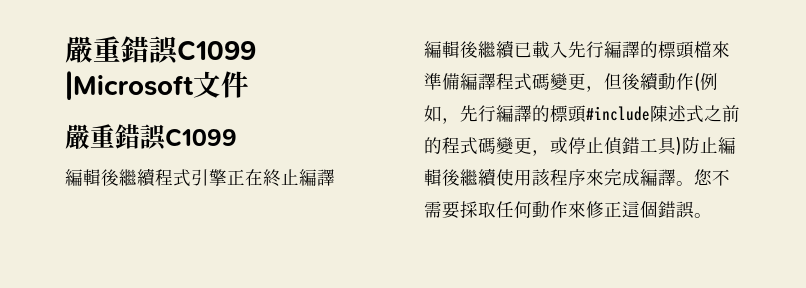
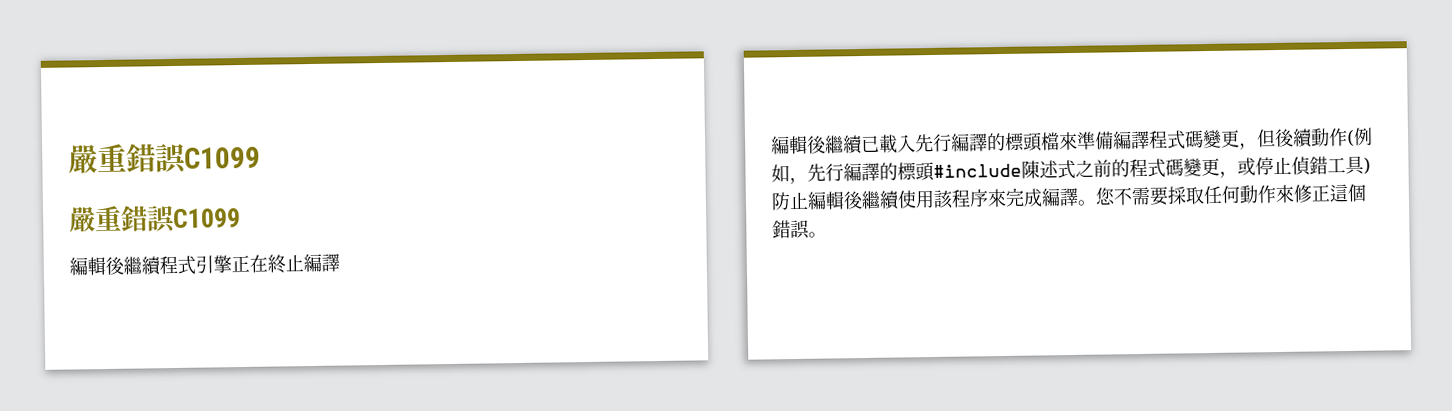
[65,36,256,65] [65,71,249,100] 嚴重錯誤C1099 |Microsoft文件 -> [68,142,261,175] 嚴重錯誤C1099

